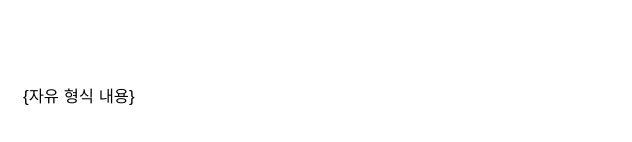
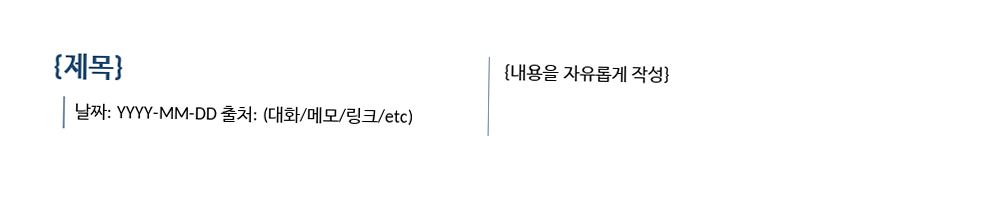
[23,88,135,105] {자유 형식 내용} -> [53,53,124,81] [73,102,414,126] [504,63,671,84] {제목} // 날짜: YYYY-MM-DD 출처: (대화/메모/링크/etc) // {내용을 자유롭게 작성}

